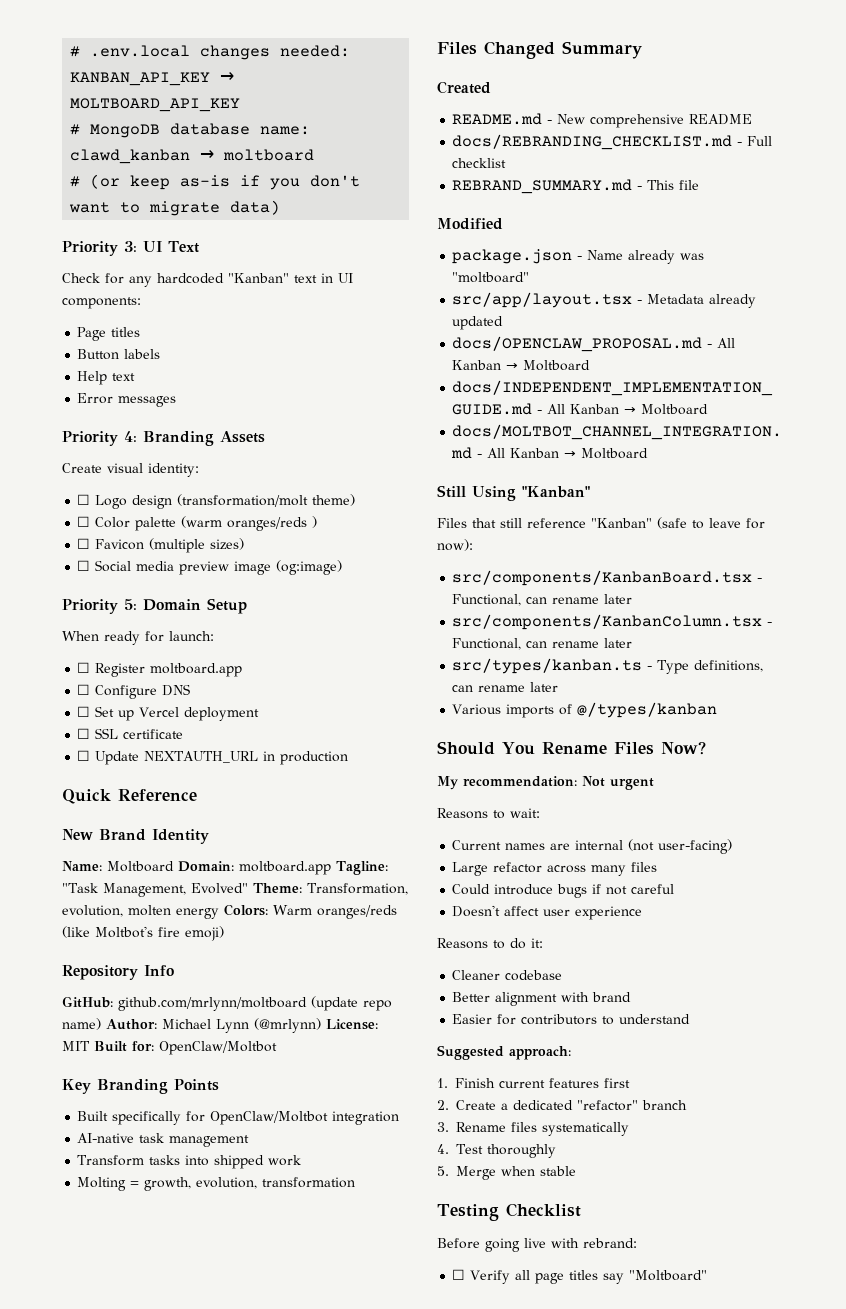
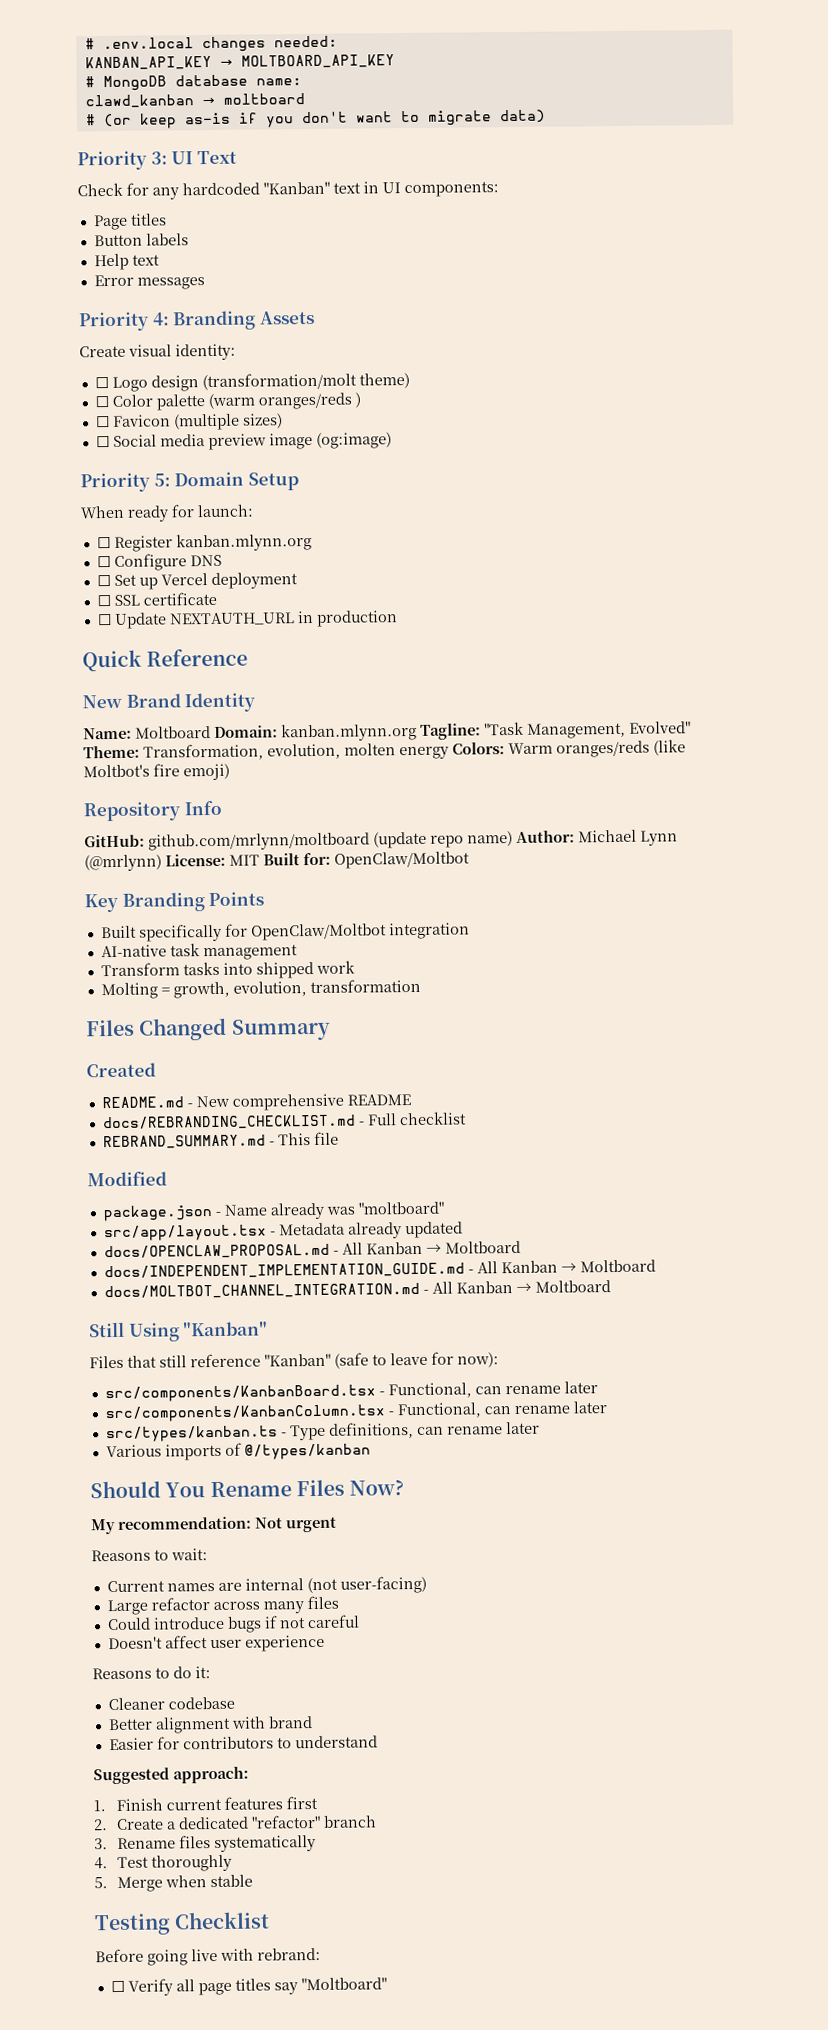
[150,663,243,677] moltboard.app -> [175,532,312,552] kanban.mlynn.org
[239,861,331,875] moltboard.app -> [281,722,417,742] kanban.mlynn.org

